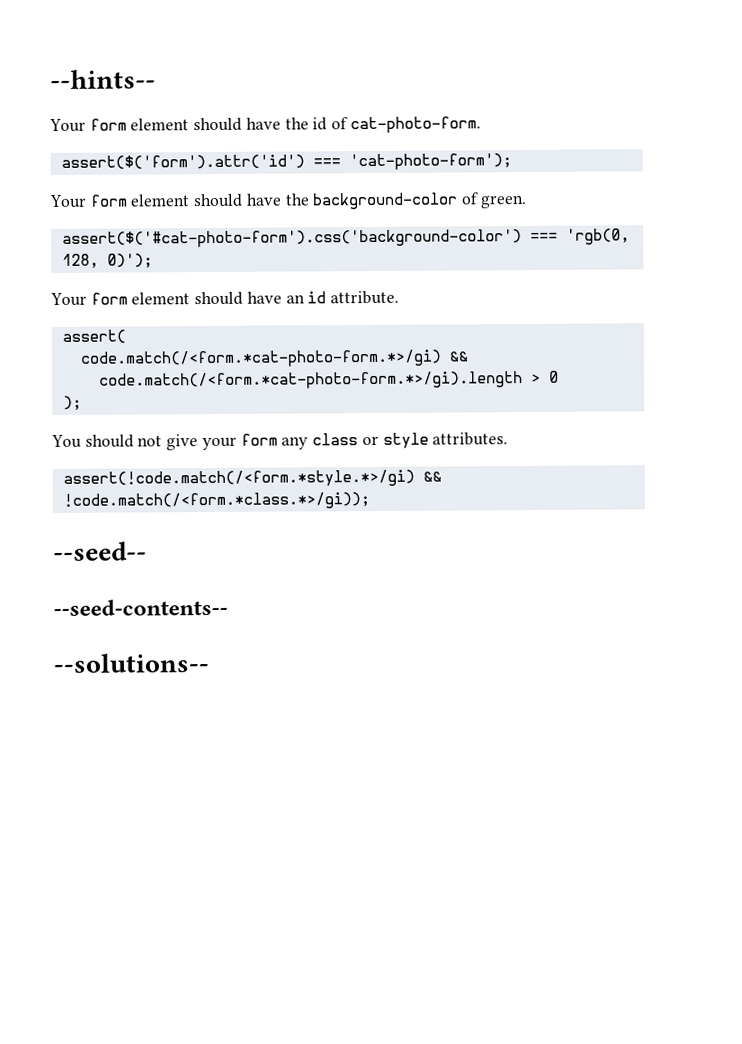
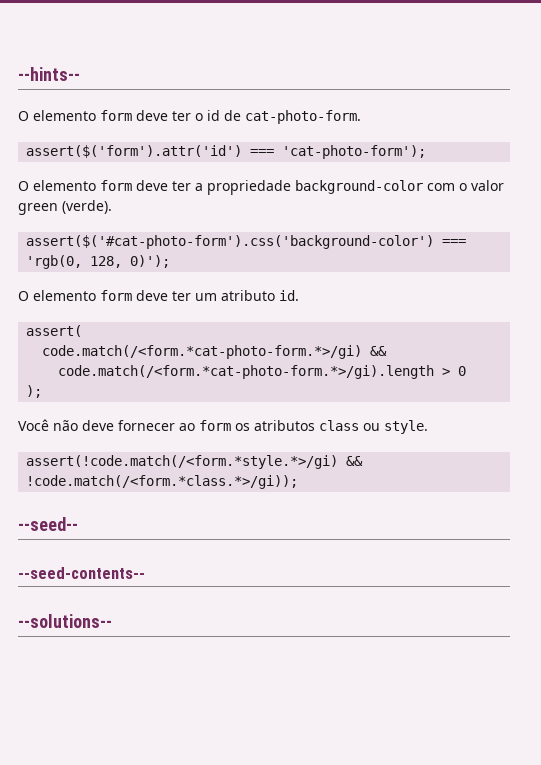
[49,116,481,134] [60,153,512,171] [49,192,527,210] Your form element should have the id of cat-photo-form. // assert($('form').attr('id') === 'cat-photo-form'); // Your form element should have the background-color of green. -> [18,110,361,124] [26,145,427,159] [18,180,504,195] [18,200,112,215] O elemento form deve ter o id de cat-photo-form. // assert($('form').attr('id') === 'cat-photo-form'); // O elemento form deve ter a propriedade background-color com o valor green (verde).
[50,290,400,307] Your form element should have an id attribute. -> [18,290,299,301] O elemento form deve ter um atributo id.
[51,432,509,451] You should not give your form any class or style attributes. -> [18,419,428,434] Você não deve fornecer ao form os atributos class ou style.

